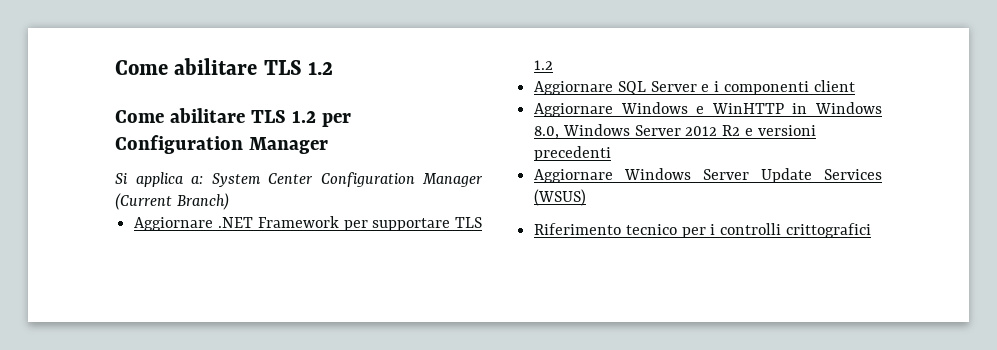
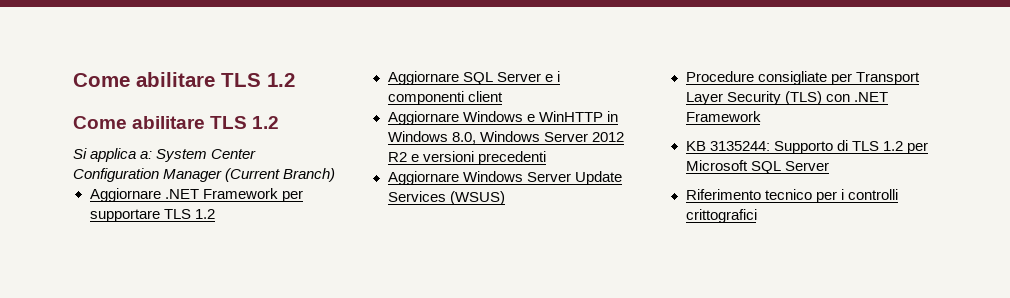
[321,113,351,127] [115,135,328,154] per Configuration Manager -> (280, 122) none
(587, 197) none -> [685,71,920,85] [685,91,888,105] [685,111,761,122] [685,140,928,154] [685,160,829,174] // Procedure consigliate per Transport Layer Security (TLS) con .NET Framework // KB 3135244: Supporto di TLS 1.2 per Microsoft SQL Server

